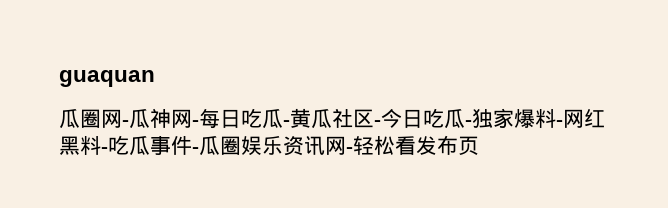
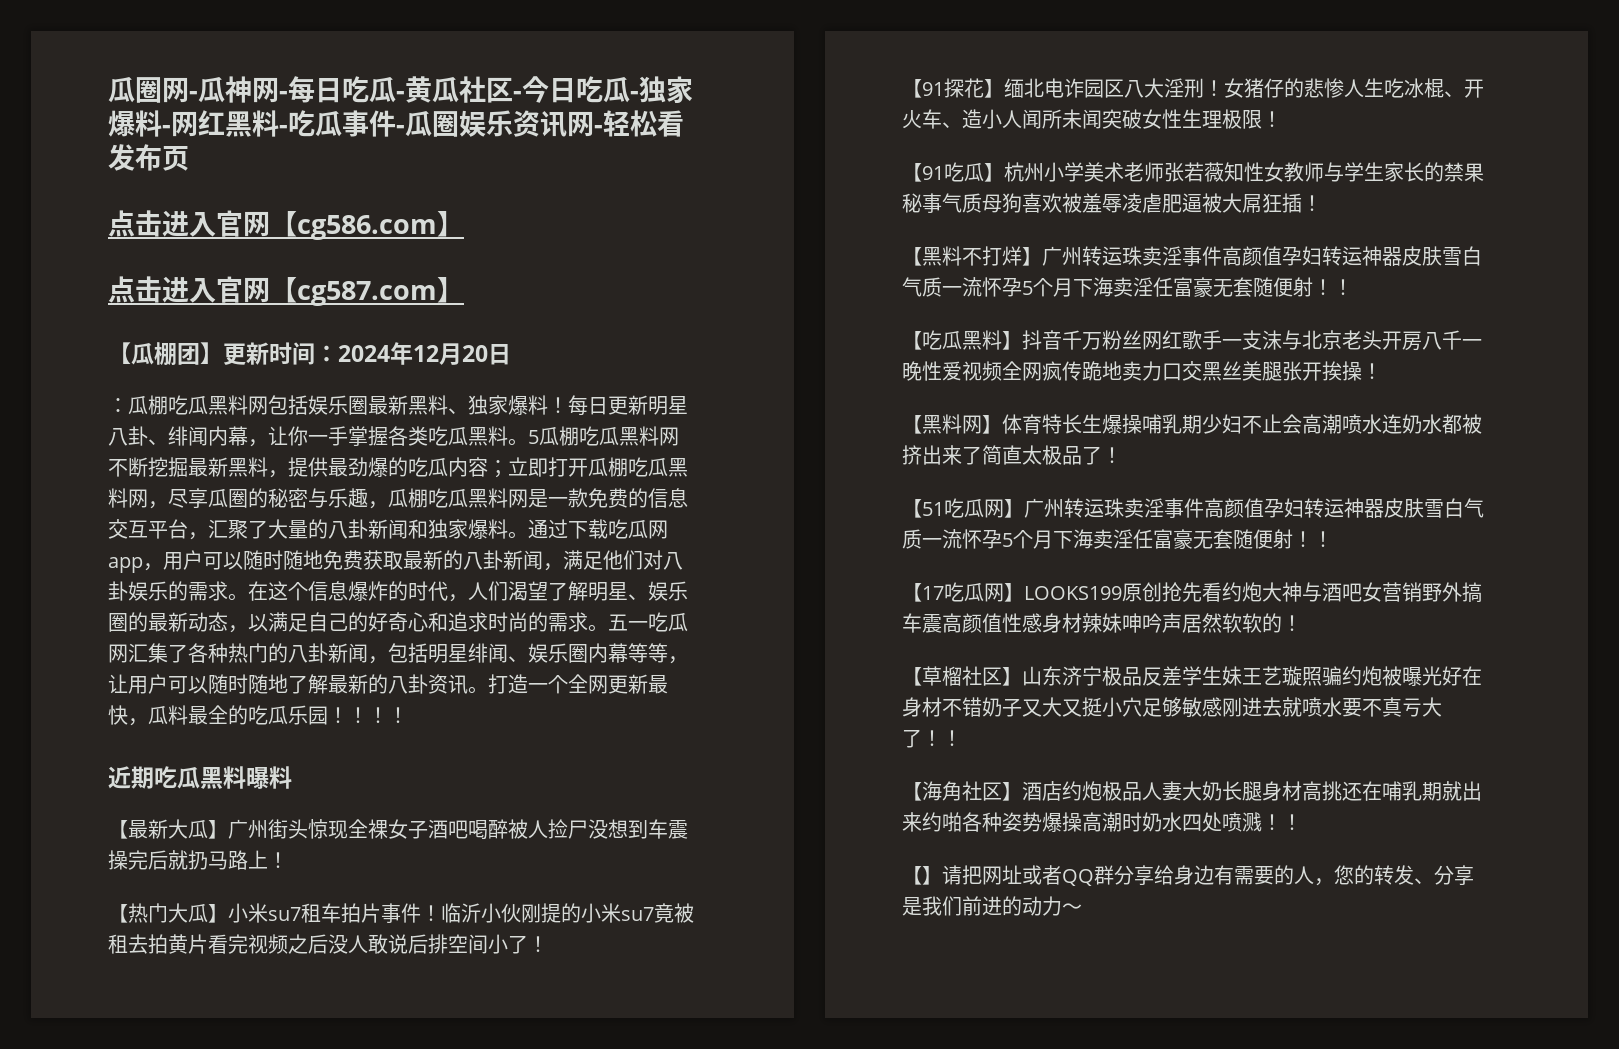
[59,70,155,87] guaquan // -> (108, 90) none
(479, 145) none -> [108,210,464,240] [108,276,464,306] [108,342,511,366] [108,395,688,416] [108,426,679,447] [108,457,688,478] [108,488,688,509] [108,519,668,540] [108,550,683,573] [108,581,688,602] [108,612,688,633] [108,643,688,664] [108,674,668,694] [108,705,408,726] [108,766,292,789] [108,819,688,840] [108,850,288,870] [108,903,694,923] [108,934,548,954] [902,78,1484,98] [902,109,1282,129] [902,162,1484,182] [902,193,1322,213] [902,246,1482,266] [902,277,1353,297] [902,330,1482,351] [902,361,1382,381] [902,414,1482,435] [902,445,1122,465] [902,498,1484,518] [902,529,1333,549] [902,582,1482,602] [902,613,1302,633] [902,666,1482,686] [902,697,1442,718] [902,729,962,748] [902,781,1482,801] [902,812,1302,833] [902,865,1474,886] [902,896,1082,916] // 点击进入官网【cg586.com】 // 点击进入官网【cg587.com】 // 【瓜棚团】更新时间：2024年12月20日 // ：瓜棚吃瓜黑料网包括娱乐圈最新黑料、独家爆料！每日更新明星八卦、绯闻内幕，让你一手掌握各类吃瓜黑料。5瓜棚吃瓜黑料网不断挖掘最新黑料，提供最劲爆的吃瓜内容；立即打开瓜棚吃瓜黑料网，尽享瓜圈的秘密与乐趣，瓜棚吃瓜黑料网是一款免费的信息交互平台，汇聚了大量的八卦新闻和独家爆料。通过下载吃瓜网app，用户可以随时随地免费获取最新的八卦新闻，满足他们对八卦娱乐的需求。在这个信息爆炸的时代，人们渴望了解明星、娱乐圈的最新动态，以满足自己的好奇心和追求时尚的需求。五一吃瓜网汇集了各种热门的八卦新闻，包括明星绯闻、娱乐圈内幕等等，让用户可以随时随地了解最新的八卦资讯。打造一个全网更新最快，瓜料最全的吃瓜乐园！！！！ // 近期吃瓜黑料曝料 // 【最新大瓜】广州街头惊现全裸女子酒吧喝醉被人捡尸没想到车震操完后就扔马路上！ // 【热门大瓜】小米su7租车拍片事件！临沂小伙刚提的小米su7竟被租去拍黄片看完视频之后没人敢说后排空间小了！ // 【91探花】缅北电诈园区八大淫刑！女猪仔的悲惨人生吃冰棍、开火车、造小人闻所未闻突破女性生理极限！ // 【91吃瓜】杭州小学美术老师张若薇知性女教师与学生家长的禁果秘事气质母狗喜欢被羞辱凌虐肥逼被大屌狂插！ // 【黑料不打烊】广州转运珠卖淫事件高颜值孕妇转运神器皮肤雪白气质一流怀孕5个月下海卖淫任富豪无套随便射！！ // 【吃瓜黑料】抖音千万粉丝网红歌手一支沫与北京老头开房八千一晚性爱视频全网疯传跪地卖力口交黑丝美腿张开挨操！ // 【黑料网】体育特长生爆操哺乳期少妇不止会高潮喷水连奶水都被挤出来了简直太极品了！ // 【51吃瓜网】广州转运珠卖淫事件高颜值孕妇转运神器皮肤雪白气质一流怀孕5个月下海卖淫任富豪无套随便射！！ // 【17吃瓜网】LOOKS199原创抢先看约炮大神与酒吧女营销野外搞车震高颜值性感身材辣妹呻吟声居然软软的！ // 【草榴社区】山东济宁极品反差学生妹王艺璇照骗约炮被曝光好在身材不错奶子又大又挺小穴足够敏感刚进去就喷水要不真亏大了！！ // 【海角社区】酒店约炮极品人妻大奶长腿身材高挑还在哺乳期就出来约啪各种姿势爆操高潮时奶水四处喷溅！！ // 【】请把网址或者QQ群分享给身边有需要的人，您的转发、分享是我们前进的动力～

